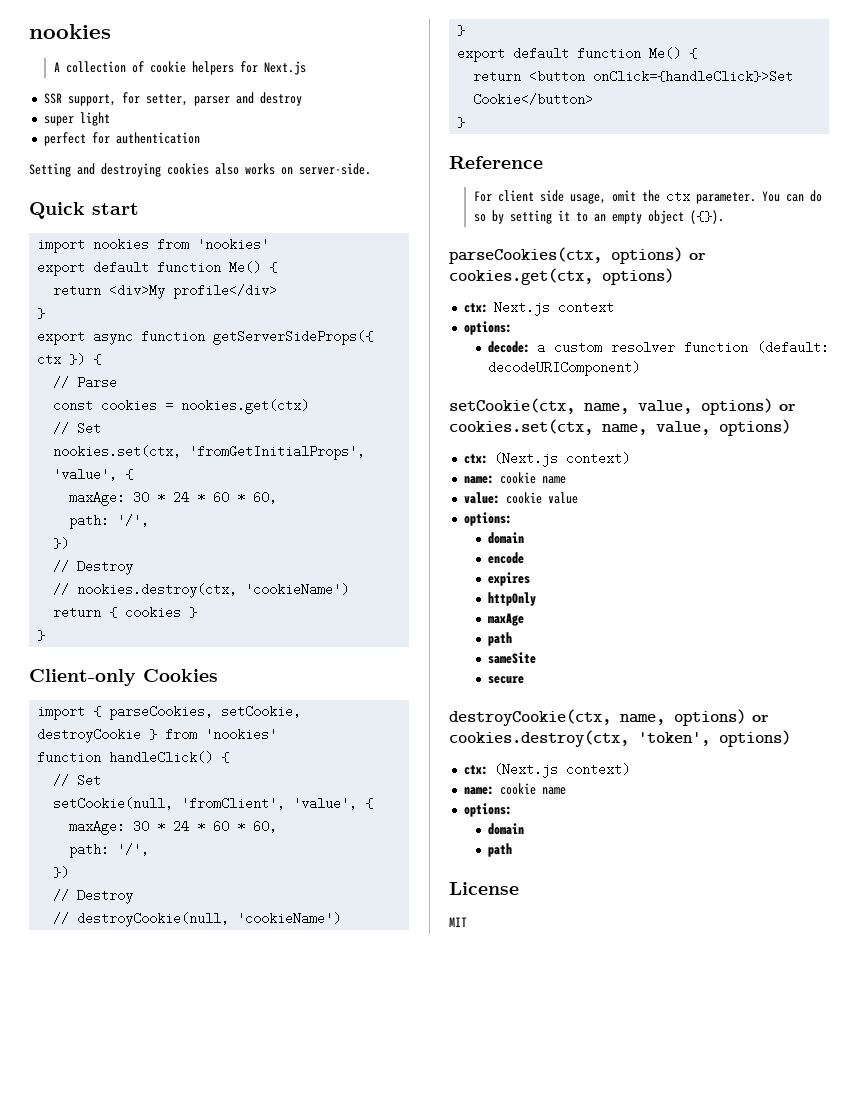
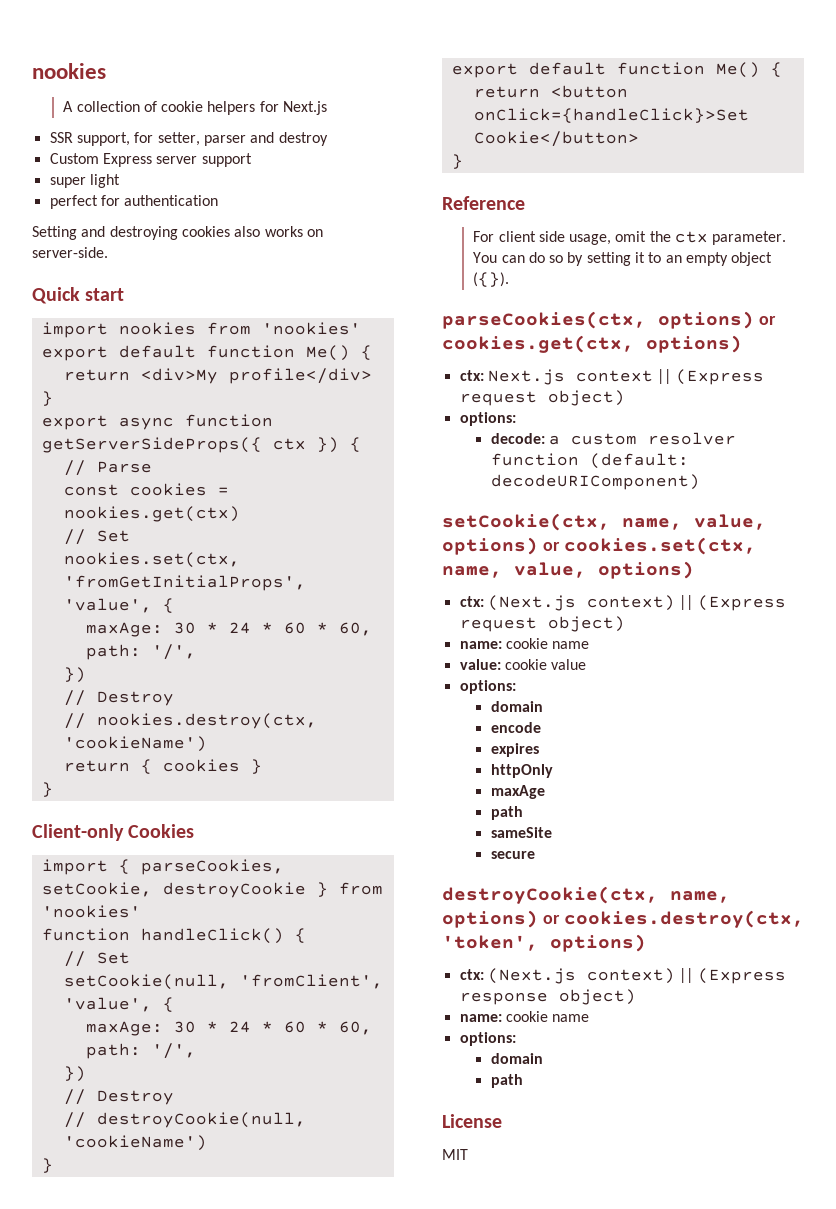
(302, 99) none -> [49,153,252,167] // Custom Express server support
(614, 307) none -> [657,369,764,385] [459,390,625,406] || (Express request object)
(630, 458) none -> [679,595,786,611] [459,616,625,632] || (Express request object)
(630, 769) none -> [679,968,786,984] [459,989,636,1005] || (Express response object)

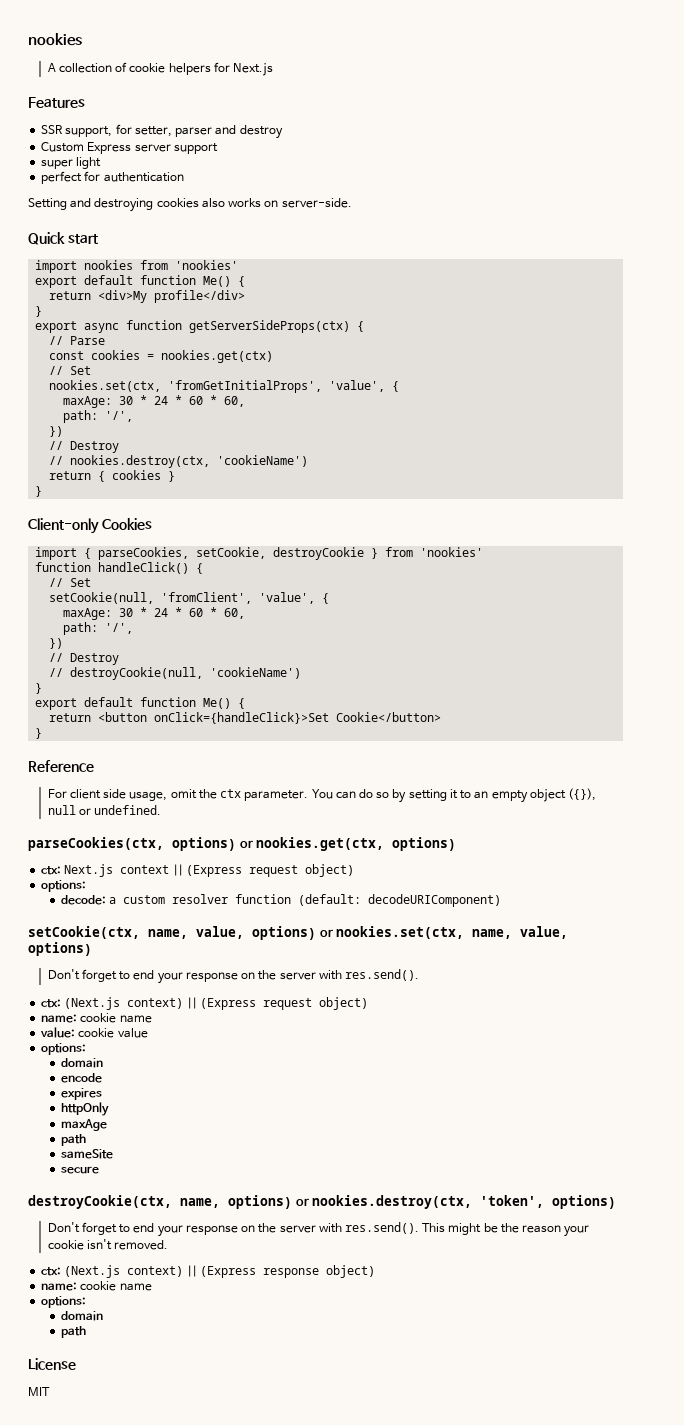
(328, 108) none -> [28,97,85,108] // Features
[41,437,339,453] getServerSideProps({ ctx }) -> [189,320,351,333] getServerSideProps(ctx)
[473,272,510,287] ({}). -> [568,788,597,801] [47,805,162,815] ({}), null or undefined.
[442,335,634,353] cookies.get(ctx, -> [256,837,385,851] nookies.get(ctx,
[563,537,756,555] [442,561,694,579] cookies.set(ctx, name, value, options) -> [336,926,569,939] [28,942,92,956] [47,969,420,984] nookies.set(ctx, name, value, options) // Don't forget to end your response on the server with res.send().
[563,910,804,928] cookies.destroy(ctx, -> [312,1195,473,1209] nookies.destroy(ctx,
(646, 943) none -> [47,1222,590,1237] [47,1239,169,1250] // Don't forget to end your response on the server with res.send(). This might be the reason your cookie isn't removed.

